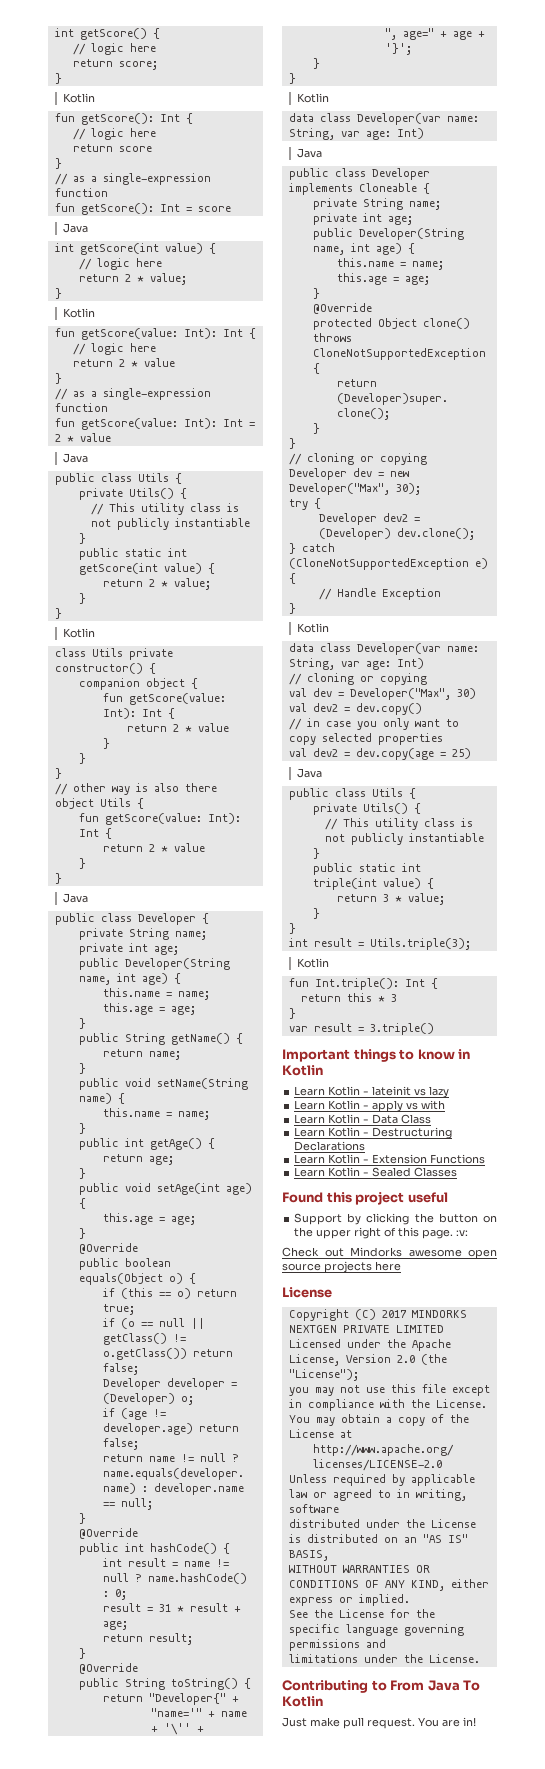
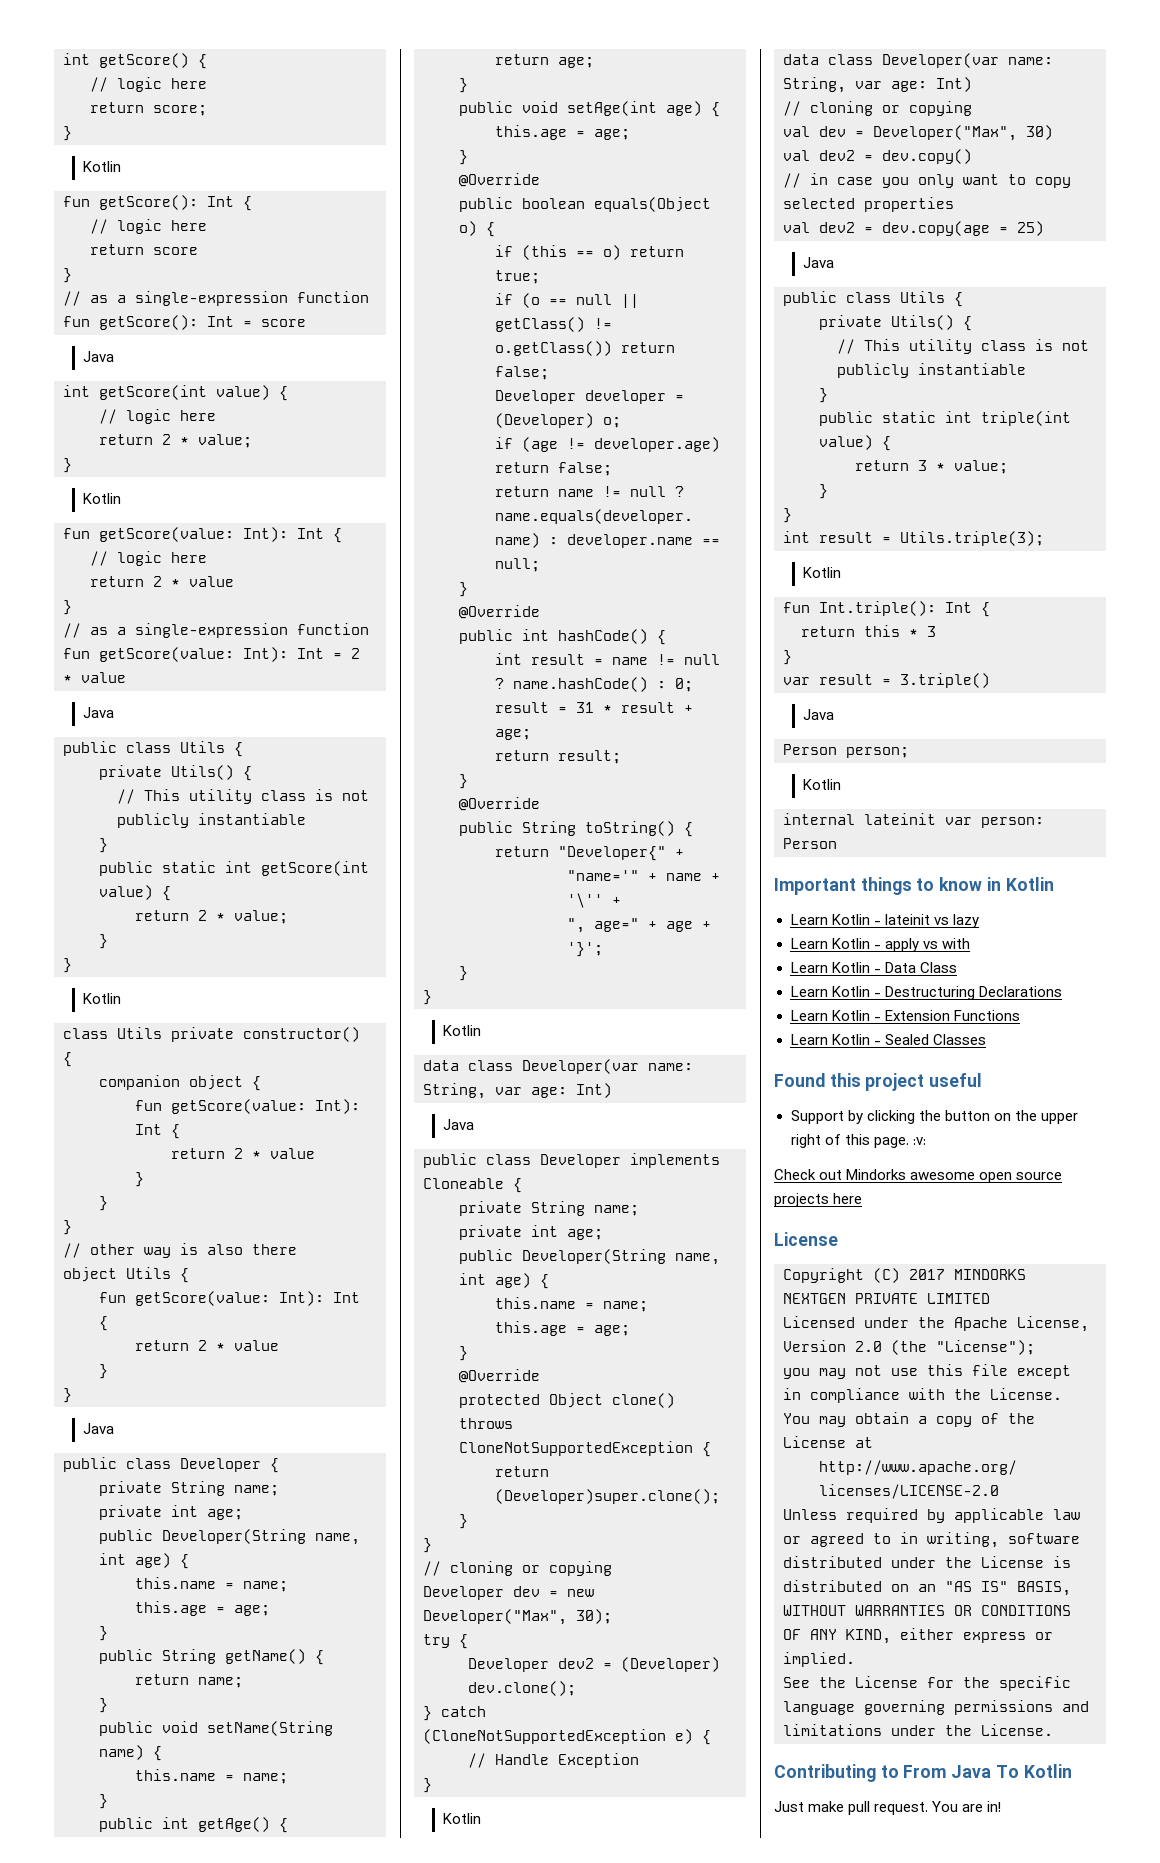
(434, 1029) none -> [802,709,834,720] [783,744,909,758] [802,779,841,790] [783,813,1044,828] [783,838,837,849] // Java // Person person; // Kotlin // internal lateinit var person: Person

